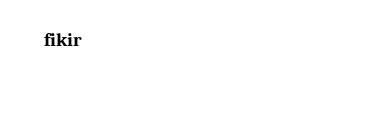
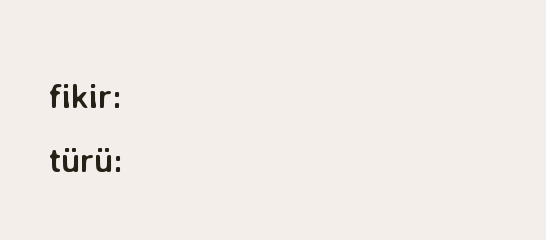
[44,33,82,46] fikir -> [49,84,122,108] [49,148,123,172] fikir: // türü:

